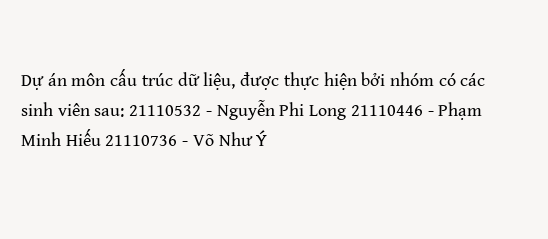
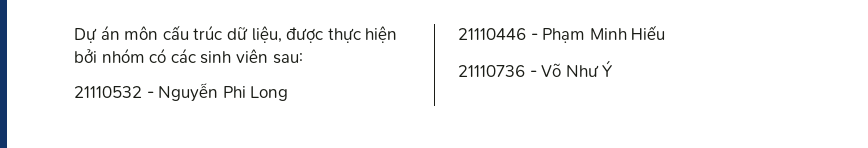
(125, 112) none -> (303, 58) //
(347, 112) none -> (289, 93) //
(101, 137) none -> (666, 32) //

